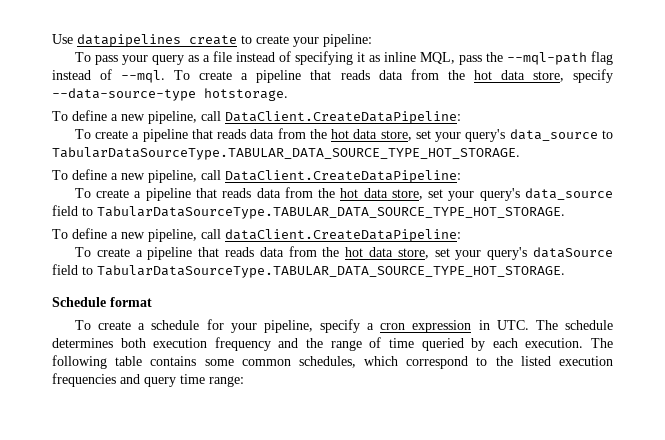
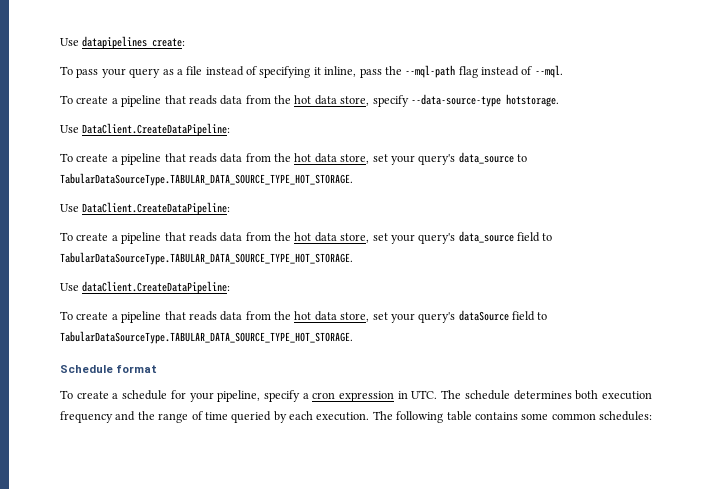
[189,34,372,47] create to create your pipeline: -> [152,38,186,47] create:
[368,52,455,64] as inline MQL, -> [324,66,357,77] inline,
(166, 76) none -> (563, 71) //
[52,110,221,124] To define a new pipeline, call -> [60,125,79,133] Use
[52,169,221,183] To define a new pipeline, call -> [60,204,79,212] Use
[52,228,221,242] To define a new pipeline, call -> [60,283,79,291] Use
[298,356,613,369] [52,373,244,387] schedules, which correspond to the listed execution frequencies and query time range: -> [599,411,652,421] schedules:

